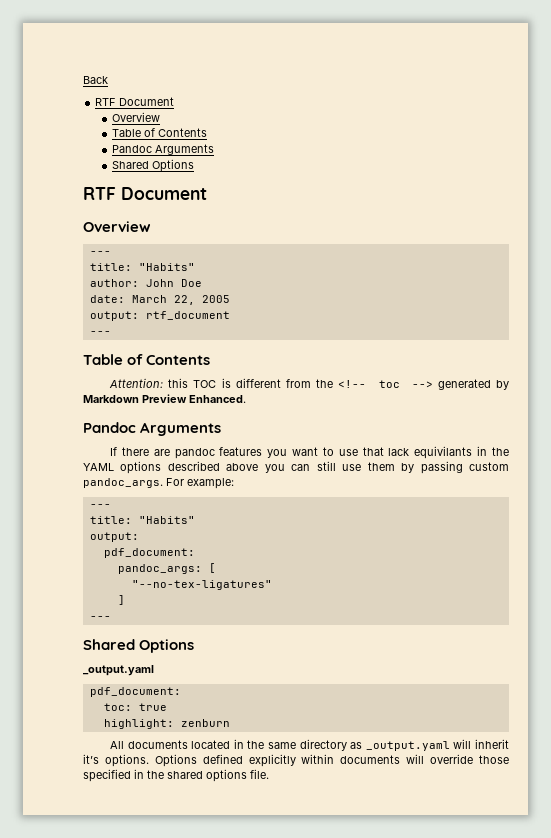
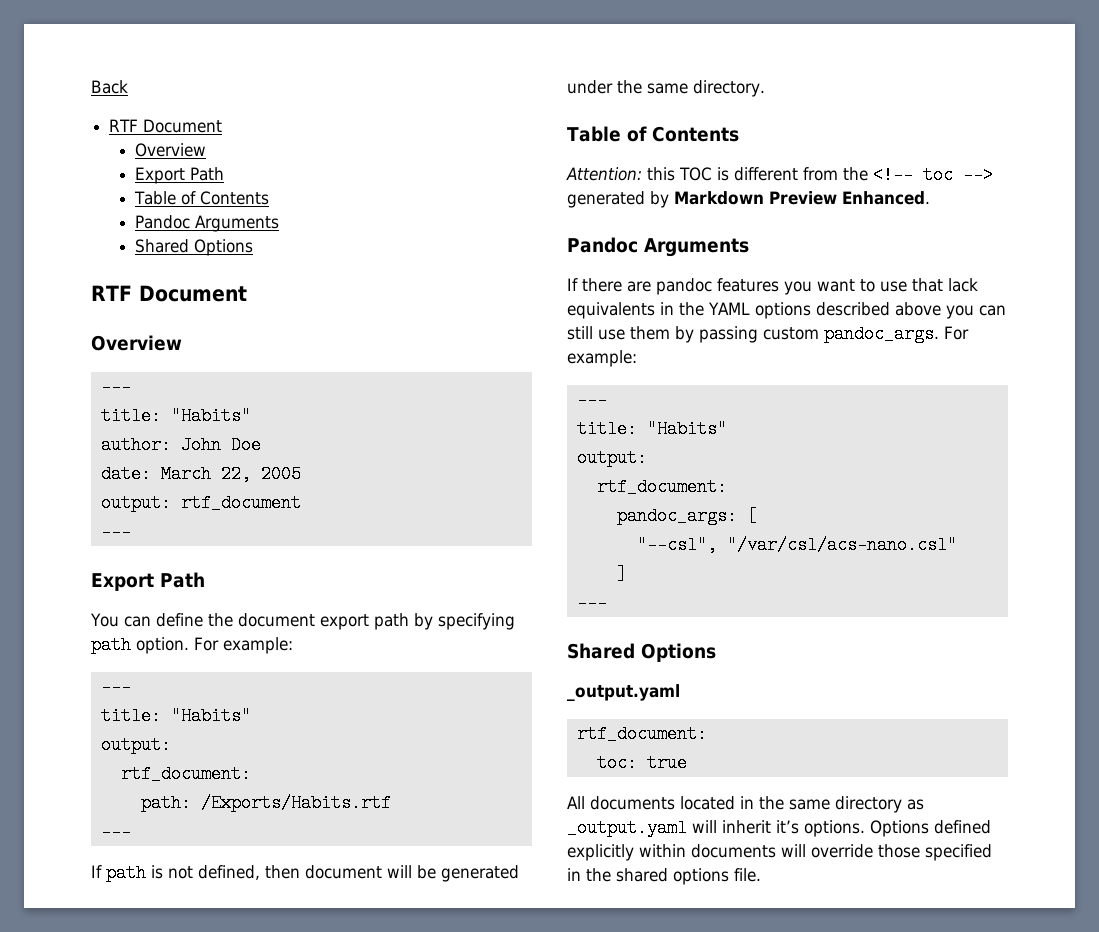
(160, 117) none -> [135,167,225,184] // Export Path
(111, 333) none -> [91,572,205,591] [90,613,515,630] [91,636,293,654] [100,678,131,696] [100,707,251,725] [100,736,171,754] [120,765,251,783] [140,794,391,812] [100,823,131,841] [91,864,519,882] [567,80,765,97] // Export Path // You can define the document export path by specifying path option. For example: // --- // title: "Habits" // output: // rtf_document: // path: /Exports/Habits.rtf // --- // If path is not defined, then document will be generated under the same directory.
[414,446,473,459] equivilants -> [567,302,655,319] equivalents
[103,548,195,558] pdf_document: -> [596,478,727,496] rtf_document:
[131,580,272,590] "--no-tex-ligatures" -> [636,536,957,554] "--csl", "/var/csl/acs-nano.csl"
[89,687,181,697] pdf_document: -> [576,725,707,743] rtf_document:
[103,719,230,729] // highlight: zenburn -> (687, 763) none

